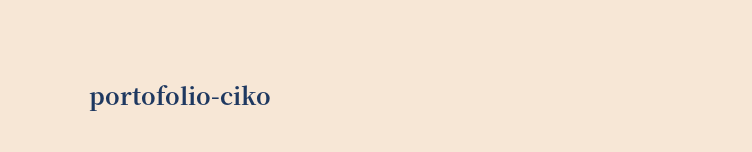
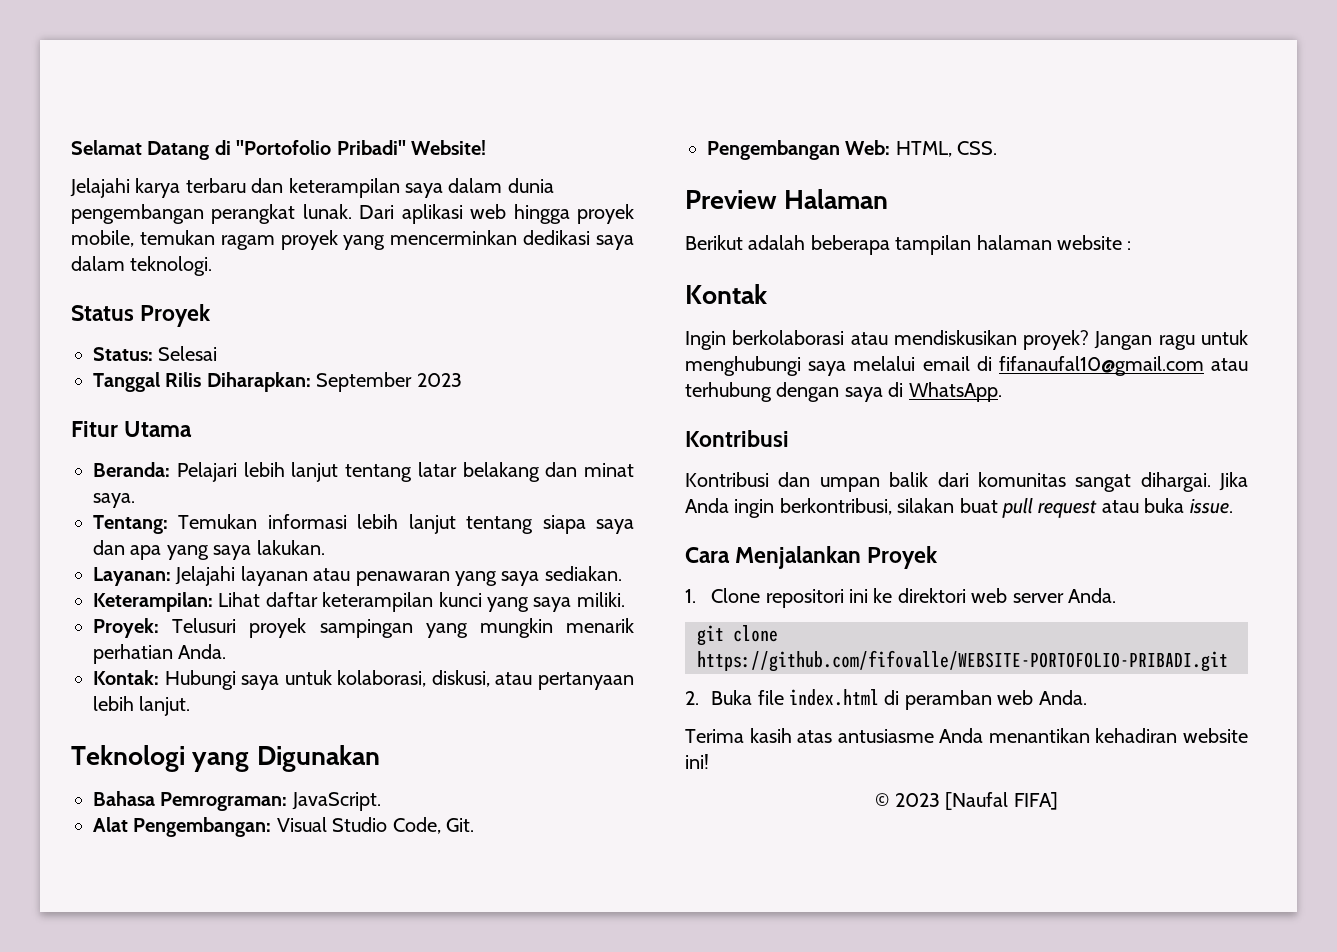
[89,85,271,111] portofolio-ciko -> [71,140,486,160] [70,178,554,198] [71,204,635,224] [71,230,635,250] [71,256,213,276] [71,304,212,327] [93,346,218,361] [93,372,462,392] [71,421,193,437] [93,462,634,482] [93,493,135,508] [93,514,635,534] [93,540,325,560] [93,566,622,586] [93,592,625,612] [93,618,634,638] [93,644,227,664] [93,670,634,690] [93,696,191,716] [71,745,380,772] [93,791,381,811] [93,817,474,837] [707,140,998,160] [685,189,889,209] [685,235,1132,255] [685,284,767,304] [685,330,1248,350] [685,356,1248,376] [685,382,1002,402] [685,430,789,447] [685,472,1248,492] [685,498,1233,518] [685,546,939,569] [685,588,1116,608] [697,625,778,646] [697,650,1228,672] [685,689,1087,710] [685,728,1248,743] [685,754,709,769] [875,792,1058,810] Selamat Datang di "Portofolio Pribadi" Website! // Jelajahi karya terbaru dan keterampilan saya dalam dunia pengembangan perangkat lunak. Dari aplikasi web hingga proyek mobile, temukan ragam proyek yang mencerminkan dedikasi saya dalam teknologi. // Status Proyek // Status: Selesai // Tanggal Rilis Diharapkan: September 2023 // Fitur Utama // Beranda: Pelajari lebih lanjut tentang latar belakang dan minat saya. // Tentang: Temukan informasi lebih lanjut tentang siapa saya dan apa yang saya lakukan. // Layanan: Jelajahi layanan atau penawaran yang saya sediakan. // Keterampilan: Lihat daftar keterampilan kunci yang saya miliki. // Proyek: Telusuri proyek sampingan yang mungkin menarik perhatian Anda. // Kontak: Hubungi saya untuk kolaborasi, diskusi, atau pertanyaan lebih lanjut. // Teknologi yang Digunakan // Bahasa Pemrograman: JavaScript. // Alat Pengembangan: Visual Studio Code, Git. // Pengembangan Web: HTML, CSS. // Preview Halaman // Berikut adalah beberapa tampilan halaman website : // Kontak // Ingin berkolaborasi atau mendiskusikan proyek? Jangan ragu untuk menghubungi saya melalui email di fifanaufal10@gmail.com atau terhubung dengan saya di WhatsApp. // Kontribusi // Kontribusi dan umpan balik dari komunitas sangat dihargai. Jika Anda ingin berkontribusi, silakan buat pull request atau buka issue. // Cara Menjalankan Proyek // 1. Clone repositori ini ke direktori web server Anda. // git clone https://github.com/fifovalle/WEBSITE-PORTOFOLIO-PRIBADI.git // 2. Buka file index.html di peramban web Anda. // Terima kasih atas antusiasme Anda menantikan kehadiran website ini! // © 2023 [Naufal FIFA]

